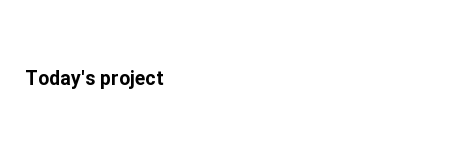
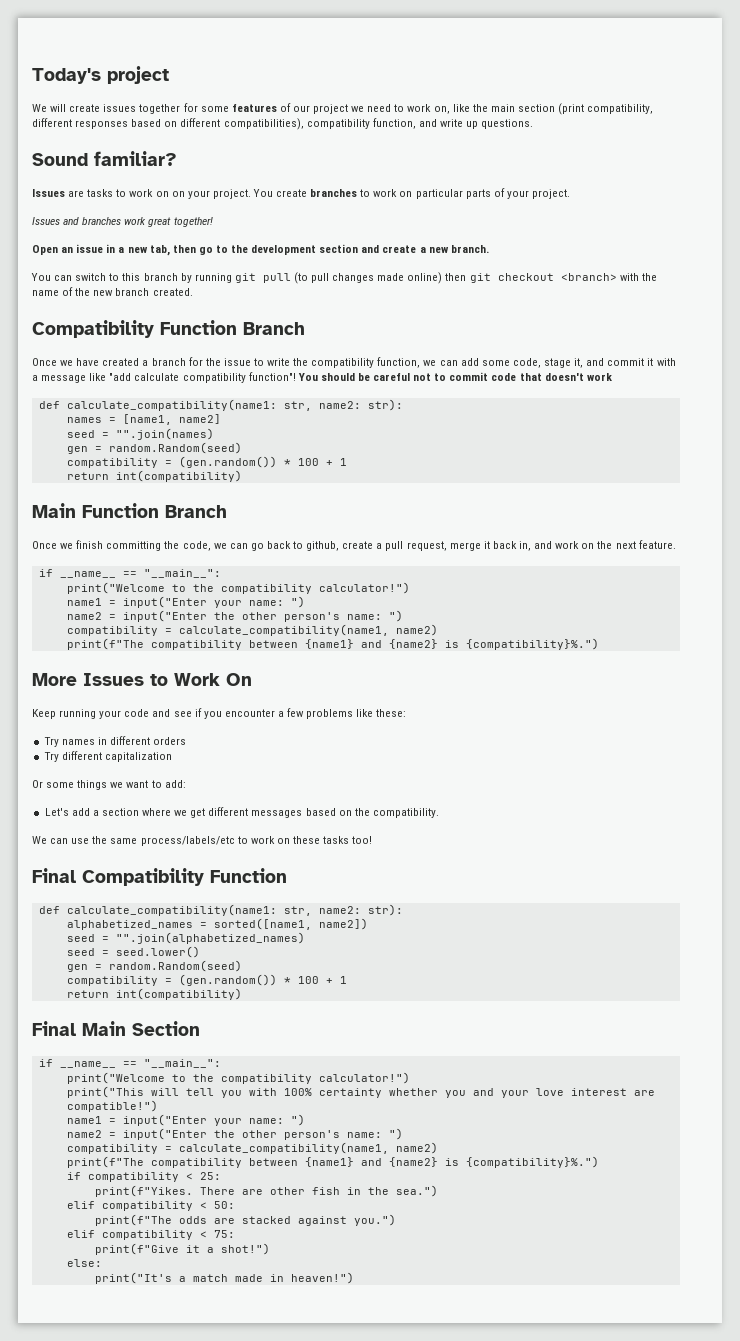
(165, 79) none -> [32,103,654,115] [32,118,534,130] [32,151,177,166] [32,188,570,199] [32,217,213,227] [32,244,489,256] [31,272,657,284] [32,287,193,296] [32,320,305,338] [32,357,676,368] [32,372,612,383] [38,399,403,411] [66,414,221,425] [66,428,214,440] [66,442,242,454] [66,456,347,468] [66,470,242,482] [32,503,227,518] [32,540,676,551] [38,569,221,578] [66,582,410,594] [66,596,305,608] [66,610,403,622] [66,624,438,636] [66,638,599,650] [32,673,252,686] [32,708,407,719] [43,736,187,747] [43,751,172,762] [32,780,186,790] [44,807,439,818] [32,836,373,846] [32,868,287,886] [38,904,403,916] [66,918,368,930] [66,932,305,944] [66,946,200,958] [66,960,242,972] [66,974,347,986] [66,988,242,1000] [32,1021,200,1036] [38,1059,221,1068] [66,1072,410,1084] [66,1086,655,1098] [66,1100,158,1112] [66,1114,305,1126] [66,1128,403,1140] [66,1142,438,1154] [66,1156,599,1168] [66,1172,221,1182] [94,1185,438,1197] [66,1201,235,1211] [94,1214,396,1226] [66,1230,235,1240] [94,1243,270,1255] [66,1259,102,1267] [94,1272,354,1284] // We will create issues together for some features of our project we need to work on, like the main section (print compatibility, different responses based on different compatibilities), compatibility function, and write up questions. // Sound familiar? // Issues are tasks to work on on your project. You create branches to work on particular parts of your project. // Issues and branches work great together! // Open an issue in a new tab, then go to the development section and create a new branch. // You can switch to this branch by running git pull (to pull changes made online) then git checkout <branch> with the name of the new branch created. // Compatibility Function Branch // Once we have created a branch for the issue to write the compatibility function, we can add some code, stage it, and commit it with a message like "add calculate compatibility function"! You should be careful not to commit code that doesn't work // def calculate_compatibility(name1: str, name2: str): // names = [name1, name2] // seed = "".join(names) // gen = random.Random(seed) // compatibility = (gen.random()) * 100 + 1 // return int(compatibility) // Main Function Branch // Once we finish committing the code, we can go back to github, create a pull request, merge it back in, and work on the next feature. // if __name__ == "__main__": // print("Welcome to the compatibility calculator!") // name1 = input("Enter your name: ") // name2 = input("Enter the other person's name: ") // compatibility = calculate_compatibility(name1, name2) // print(f"The compatibility between {name1} and {name2} is {compatibility}%.") // More Issues to Work On // Keep running your code and see if you encounter a few problems like these: // Try names in different orders // Try different capitalization // Or some things we want to add: // Let's add a section where we get different messages based on the compatibility. // We can use the same process/labels/etc to work on these tasks too! // Final Compatibility Function // def calculate_compatibility(name1: str, name2: str): // alphabetized_names = sorted([name1, name2]) // seed = "".join(alphabetized_names) // seed = seed.lower() // gen = random.Random(seed) // compatibility = (gen.random()) * 100 + 1 // return int(compatibility) // Final Main Section // if __name__ == "__main__": // print("Welcome to the compatibility calculator!") // print("This will tell you with 100% certainty whether you and your love interest are compatible!") // name1 = input("Enter your name: ") // name2 = input("Enter the other person's name: ") // compatibility = calculate_compatibility(name1, name2) // print(f"The compatibility between {name1} and {name2} is {compatibility}%.") // if compatibility < 25: // print(f"Yikes. There are other fish in the sea.") // elif compatibility < 50: // print(f"The odds are stacked against you.") // elif compatibility < 75: // print(f"Give it a shot!") // else: // print("It's a match made in heaven!")

